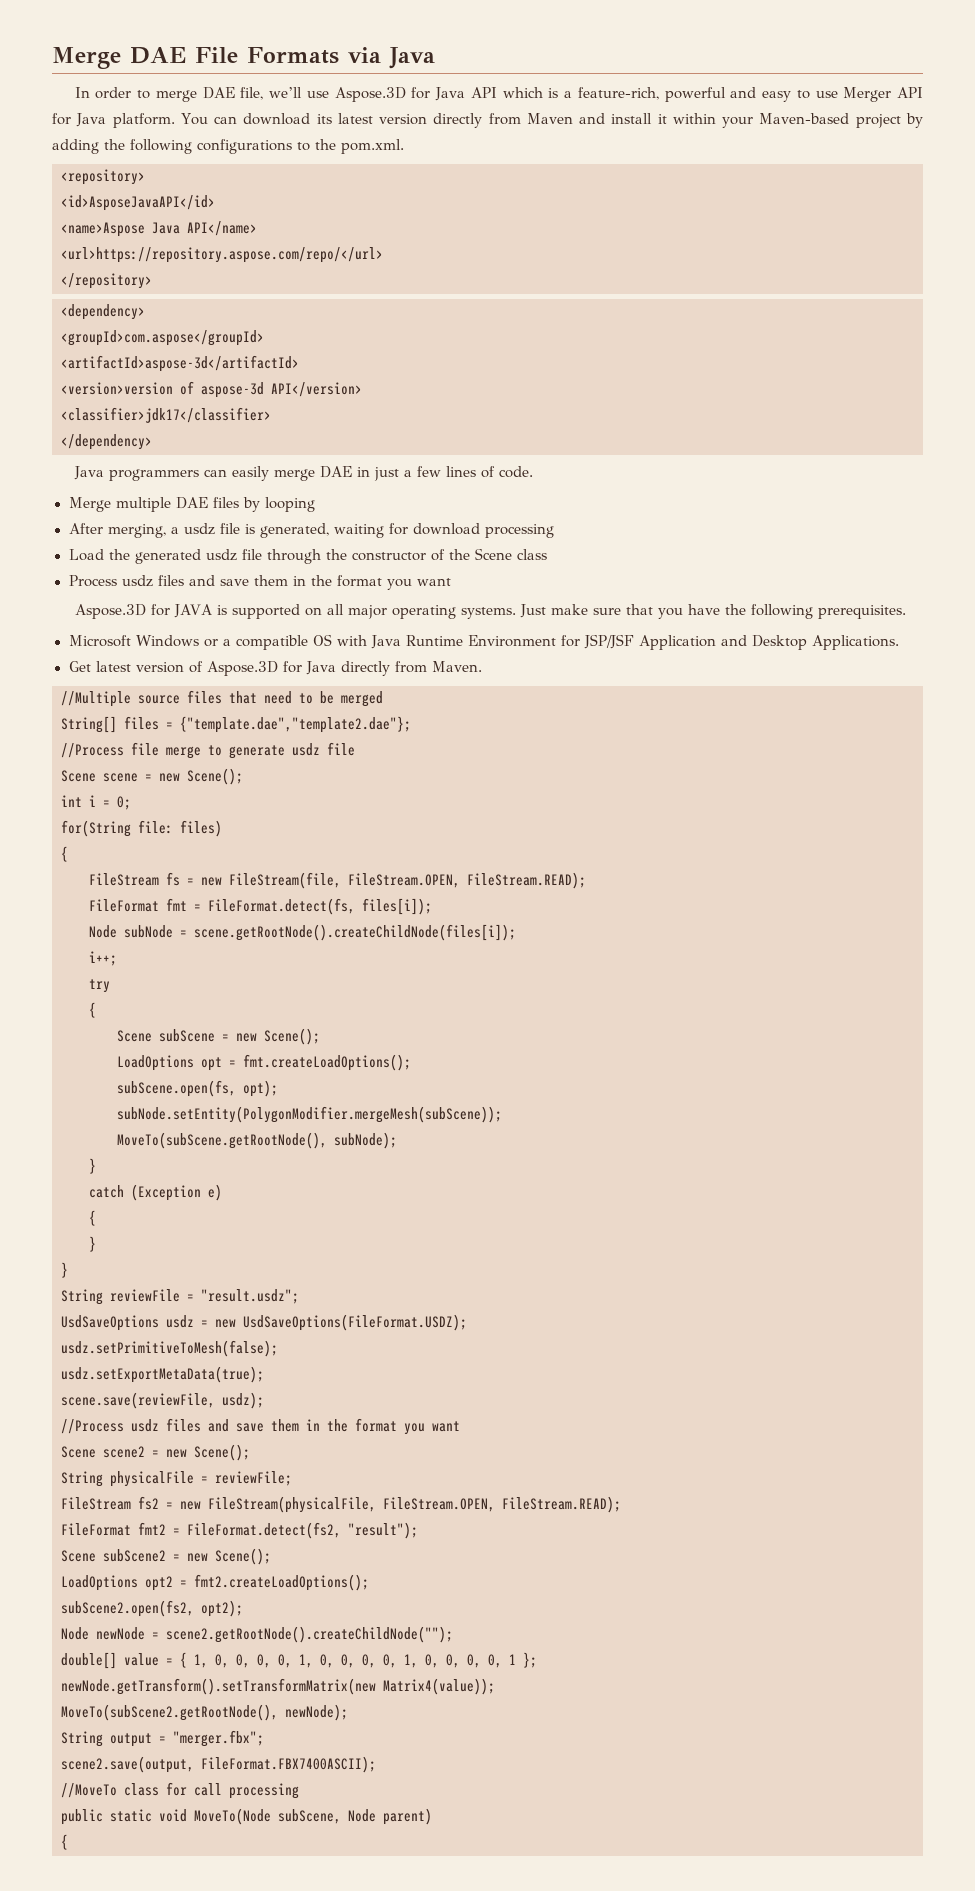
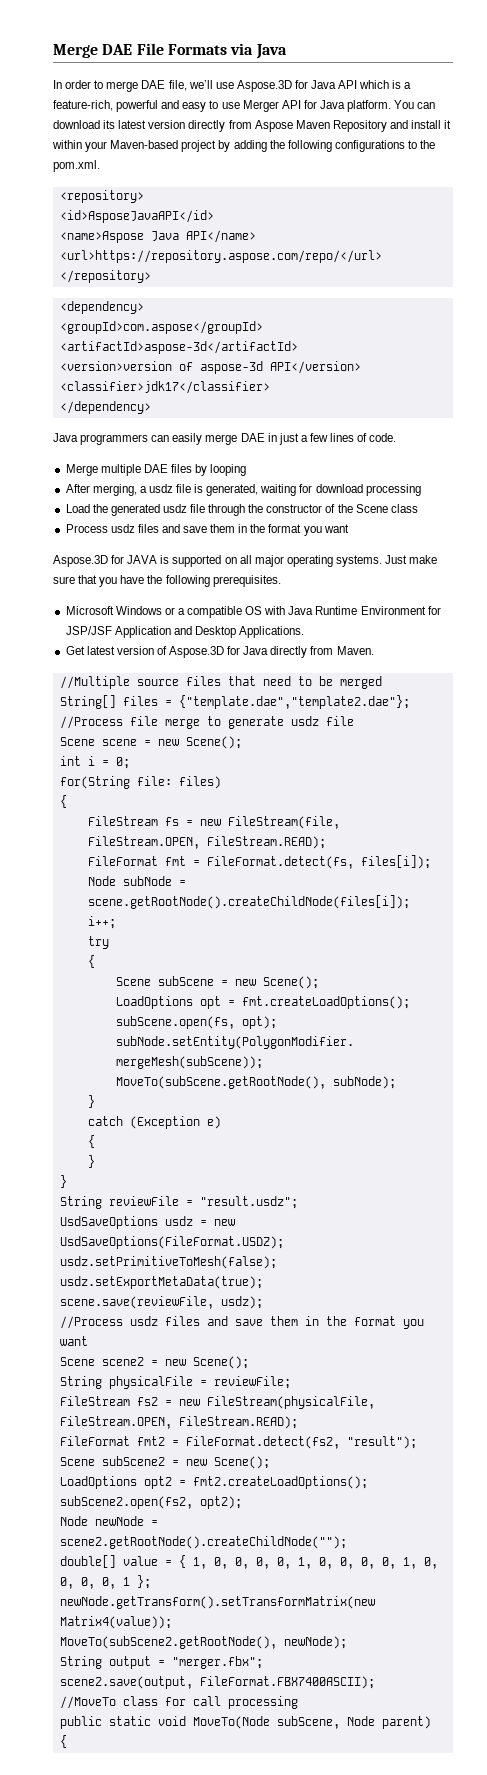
[526,113,573,124] Maven -> [254,120,387,132] Aspose Maven Repository

